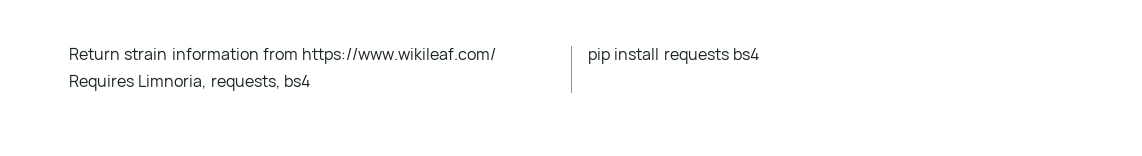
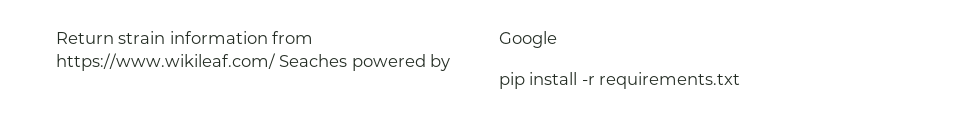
[68,74,311,91] // Requires Limnoria, requests, bs4 -> [279,54,451,71] [499,31,557,48] Seaches powered by Google
[663,48,760,65] requests bs4 -> [581,72,741,89] -r requirements.txt

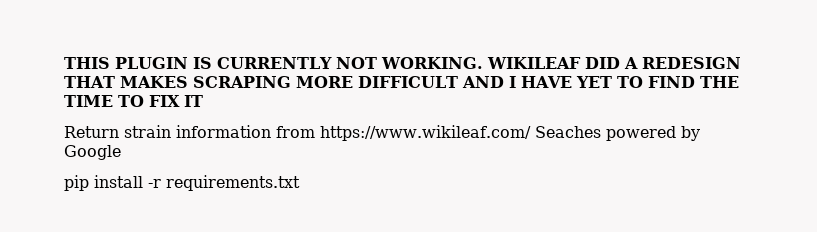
(56, 38) none -> [64,57,741,69] [64,76,739,88] [64,95,203,107] THIS PLUGIN IS CURRENTLY NOT WORKING. WIKILEAF DID A REDESIGN THAT MAKES SCRAPING MORE DIFFICULT AND I HAVE YET TO FIND THE TIME TO FIX IT //

